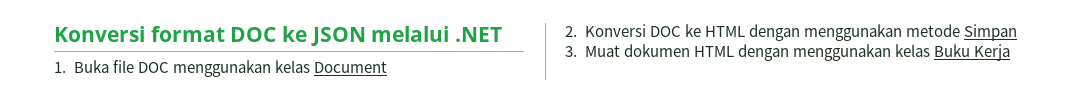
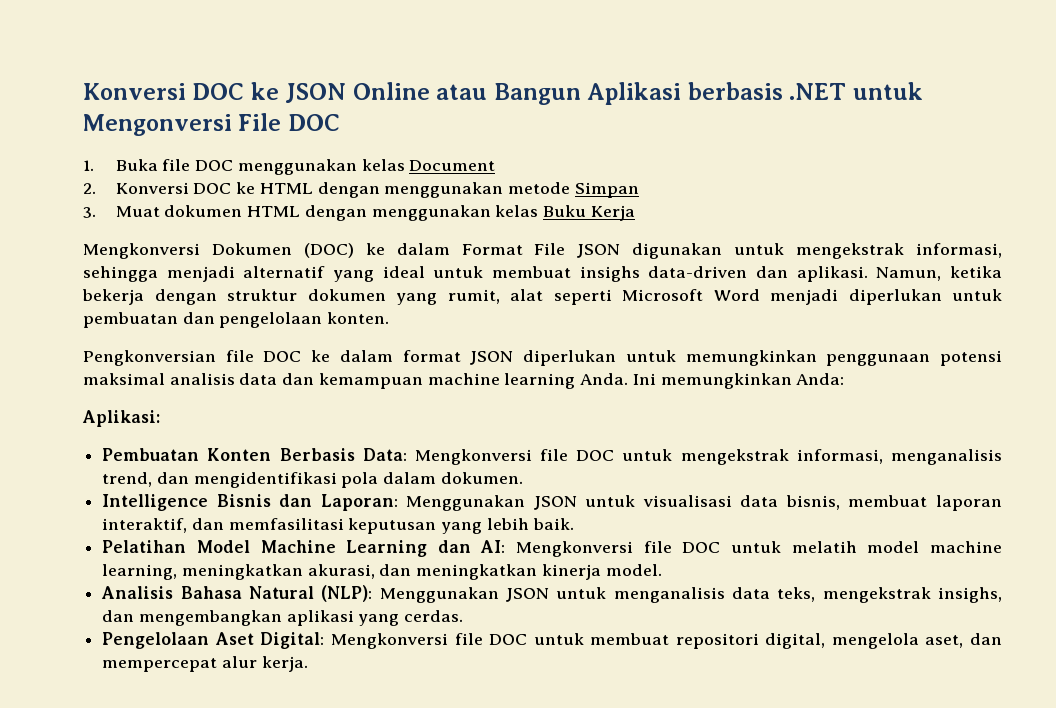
[54,26,225,42] Konversi format -> [83,83,186,100] Konversi
[371,26,503,42] melalui .NET -> [352,82,923,105] [83,113,340,136] Online atau Bangun Aplikasi berbasis .NET untuk Mengonversi File DOC
(1010, 52) none -> [83,243,1002,259] [83,266,1002,282] [82,289,1002,305] [83,312,390,328] [83,350,1003,366] [83,373,845,389] [82,410,160,427] [102,448,1002,465] [102,472,523,488] [102,494,1002,511] [102,518,574,534] [102,540,1003,557] [102,564,662,580] [101,585,1003,603] [102,610,464,626] [102,632,1002,649] [102,656,308,672] // Mengkonversi Dokumen (DOC) ke dalam Format File JSON digunakan untuk mengekstrak informasi, sehingga menjadi alternatif yang ideal untuk membuat insighs data-driven dan aplikasi. Namun, ketika bekerja dengan struktur dokumen yang rumit, alat seperti Microsoft Word menjadi diperlukan untuk pembuatan dan pengelolaan konten. // Pengkonversian file DOC ke dalam format JSON diperlukan untuk memungkinkan penggunaan potensi maksimal analisis data dan kemampuan machine learning Anda. Ini memungkinkan Anda: // Aplikasi: // Pembuatan Konten Berbasis Data: Mengkonversi file DOC untuk mengekstrak informasi, menganalisis trend, dan mengidentifikasi pola dalam dokumen. // Intelligence Bisnis dan Laporan: Menggunakan JSON untuk visualisasi data bisnis, membuat laporan interaktif, dan memfasilitasi keputusan yang lebih baik. // Pelatihan Model Machine Learning dan AI: Mengkonversi file DOC untuk melatih model machine learning, meningkatkan akurasi, dan meningkatkan kinerja model. // Analisis Bahasa Natural (NLP): Menggunakan JSON untuk menganalisis data teks, mengekstrak insighs, dan mengembangkan aplikasi yang cerdas. // Pengelolaan Aset Digital: Mengkonversi file DOC untuk membuat repositori digital, mengelola aset, dan mempercepat alur kerja.

